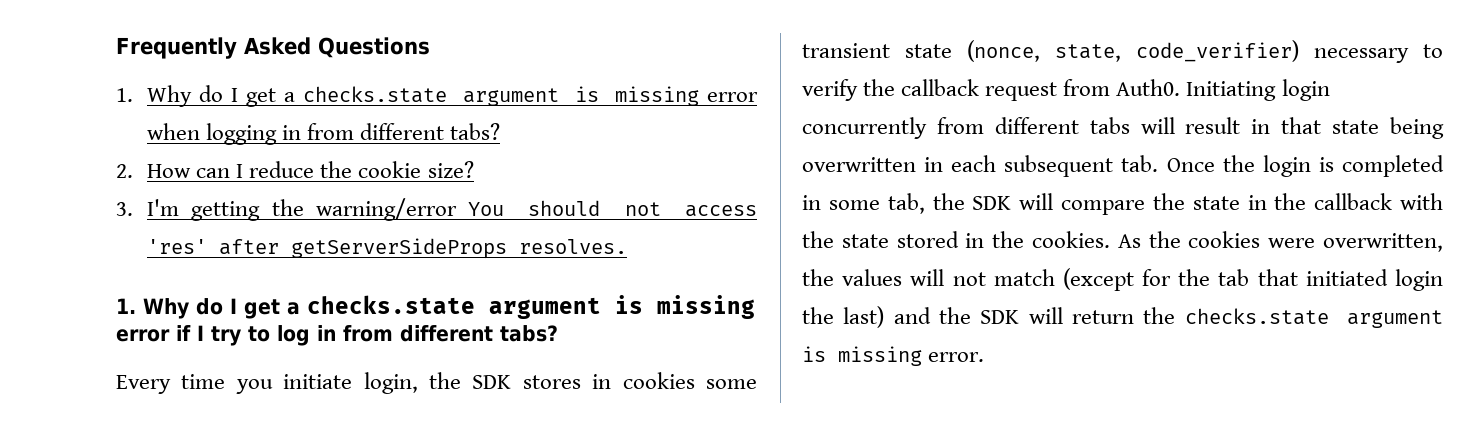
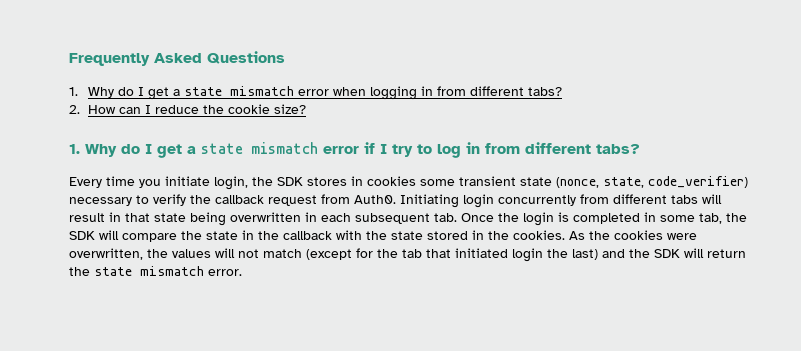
[303,86,699,106] checks.state argument is missing -> [183,86,294,96] state mismatch
[116,198,758,221] [147,238,628,259] [116,295,755,319] // 3. I'm getting the warning/error You should not access 'res' after getServerSideProps resolves. // 1. Why do I get a checks.state argument is missing -> [69,142,318,158] // 1. Why do I get a state mismatch
[1184,308,1443,328] [802,346,922,366] checks.state argument is missing -> [94,266,204,276] state mismatch

